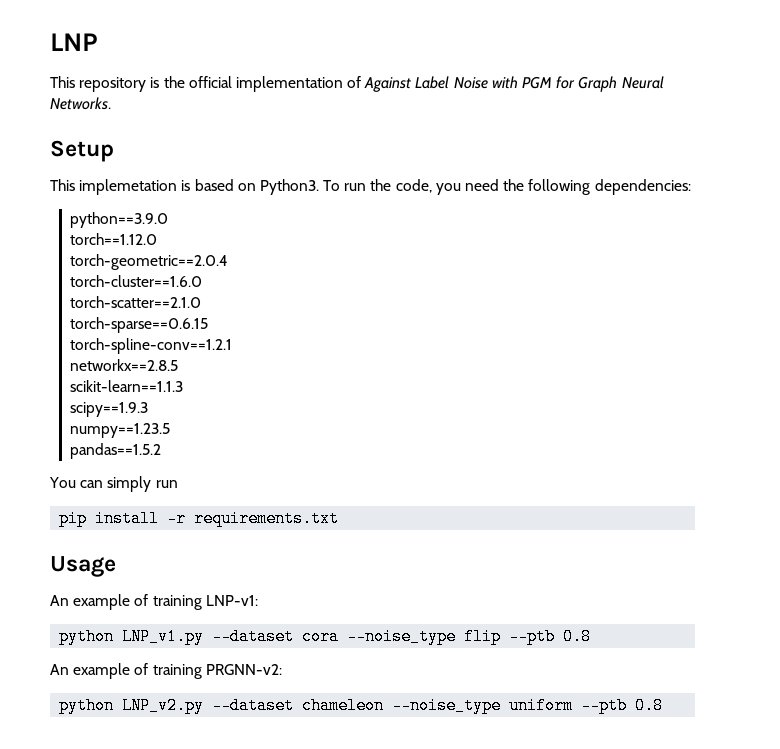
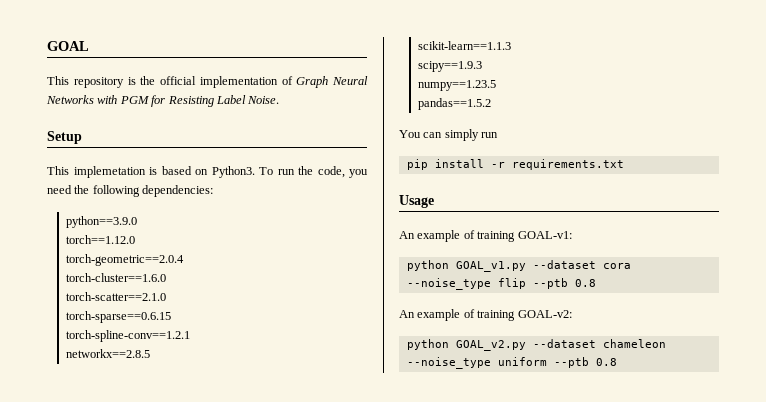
[50,33,98,51] LNP -> [47,41,89,51] GOAL
[364,76,664,92] [50,97,111,110] Against Label Noise with PGM for Graph Neural Networks. -> [296,76,368,88] [46,95,280,107] Graph Neural Networks with PGM for Resisting Label Noise.
[205,595,258,606] [59,628,205,645] LNP-v1: // python LNP_v1.py -> [517,231,572,239] [406,260,526,272] GOAL-v1: // python GOAL_v1.py
[205,664,282,675] [59,697,205,714] PRGNN-v2: // python LNP_v2.py -> [517,310,572,318] [406,339,526,351] GOAL-v2: // python GOAL_v2.py

